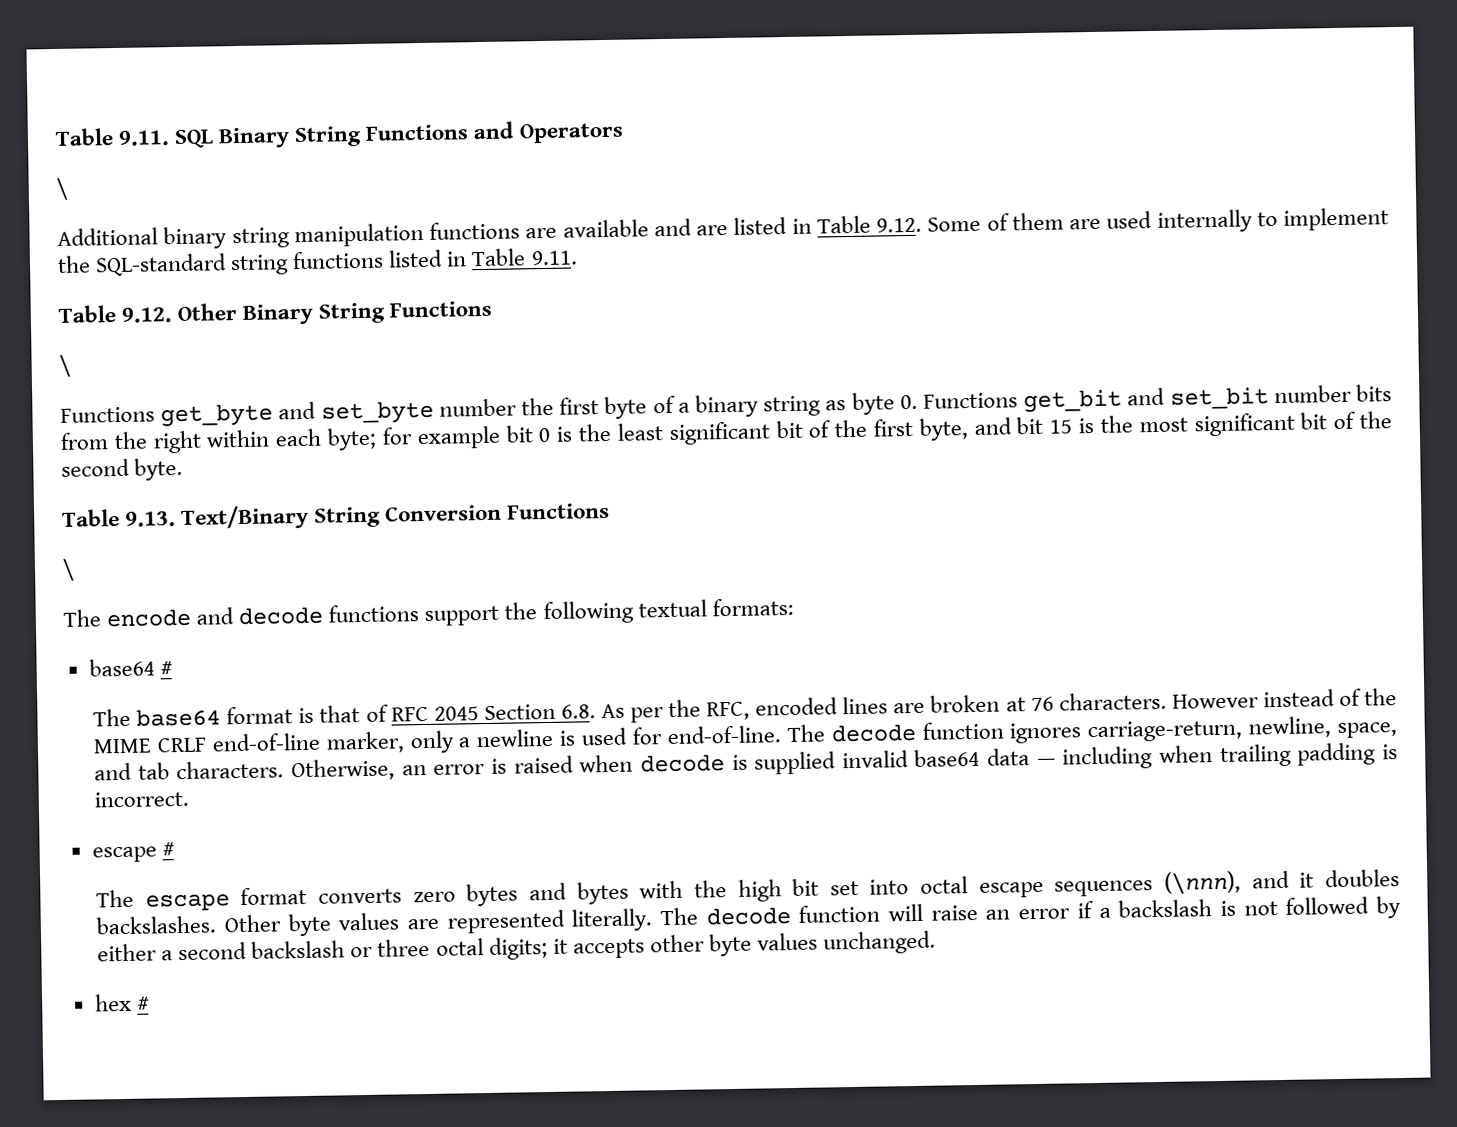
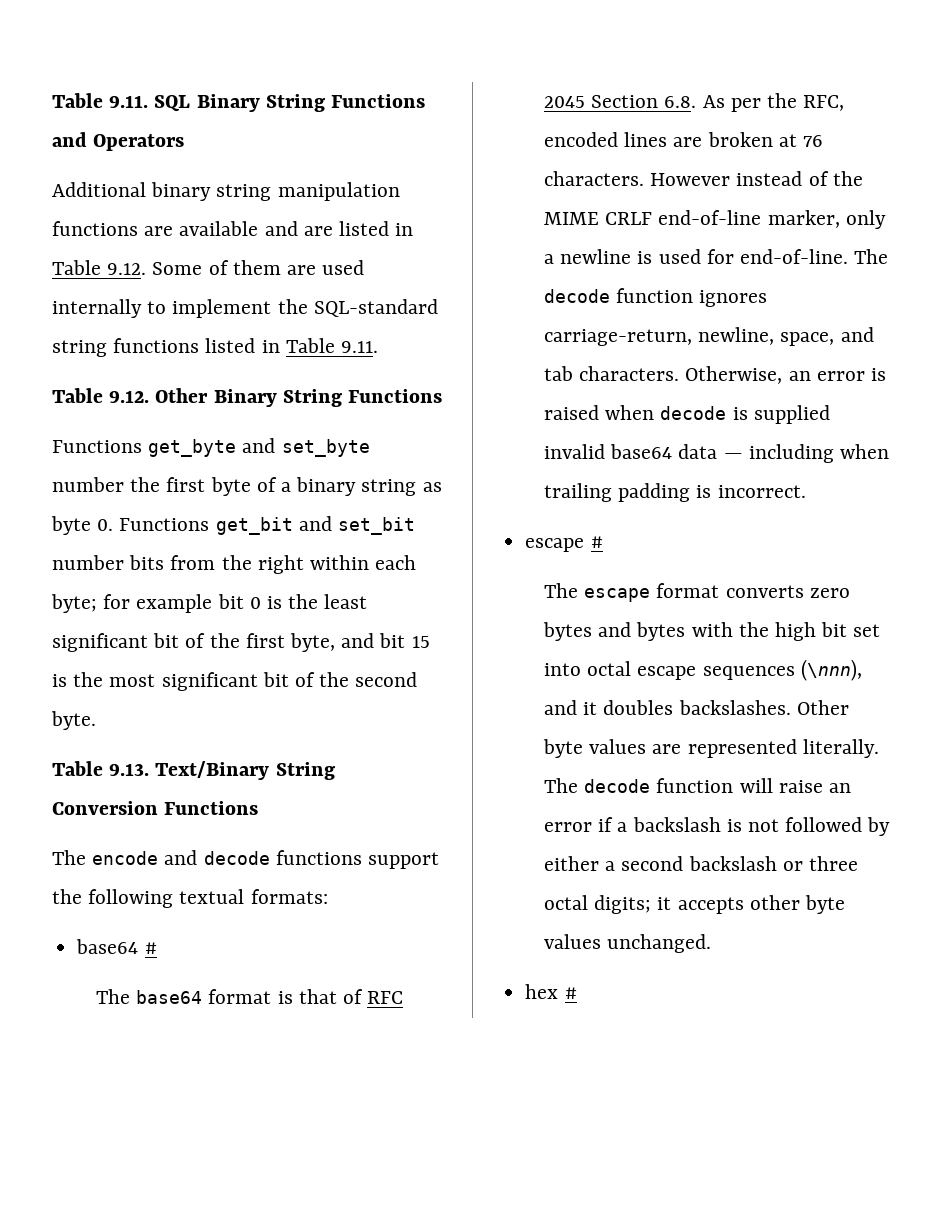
[56,177,68,200] // \ -> (185, 142) none
[59,354,71,377] // \ -> (443, 396) none
[62,558,75,581] // \ -> (259, 808) none

